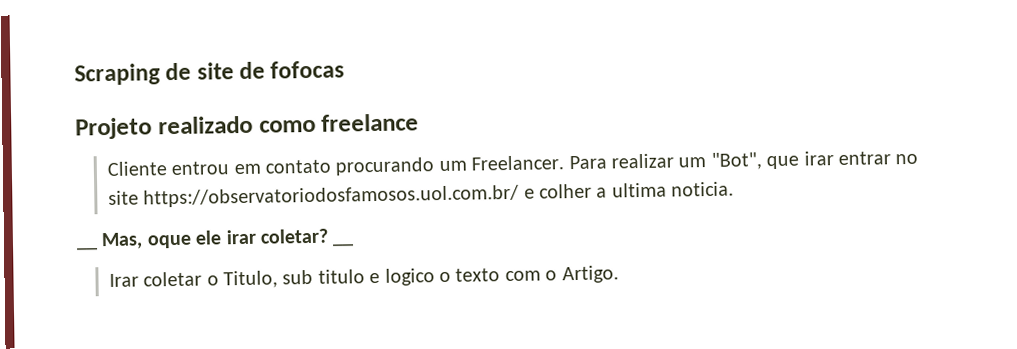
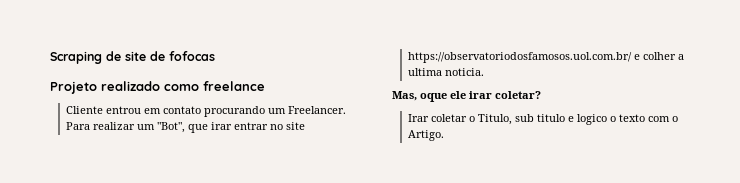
[77,246,98,251] __ -> (484, 72) none
[333,242,355,247] __ -> (541, 95) none

